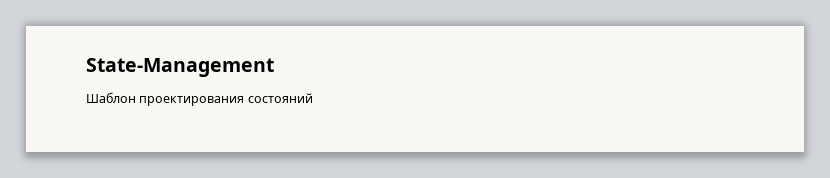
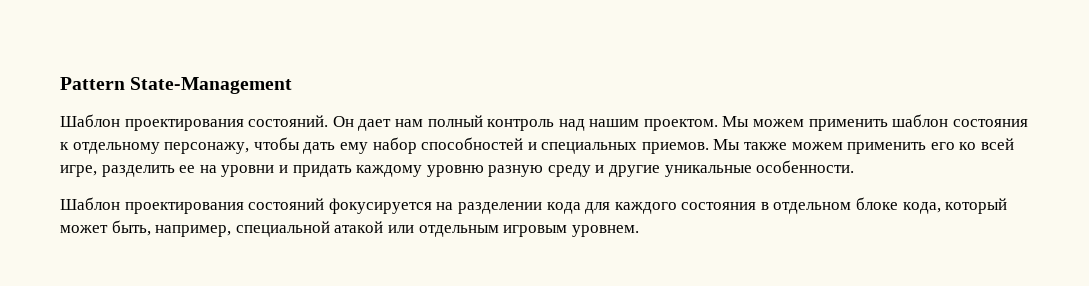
(86, 67) none -> [60,77,125,90] Pattern
[247,93,313,103] состояний -> [248,114,1028,131] [60,137,1015,154] [60,160,855,177] [60,197,1008,214] [60,220,639,237] состояний. Он дает нам полный контроль над нашим проектом. Мы можем применить шаблон состояния к отдельному персонажу, чтобы дать ему набор способностей и специальных приемов. Мы также можем применить его ко всей игре, разделить ее на уровни и придать каждому уровню разную среду и другие уникальные особенности. // Шаблон проектирования состояний фокусируется на разделении кода для каждого состояния в отдельном блоке кода, который может быть, например, специальной атакой или отдельным игровым уровнем.

